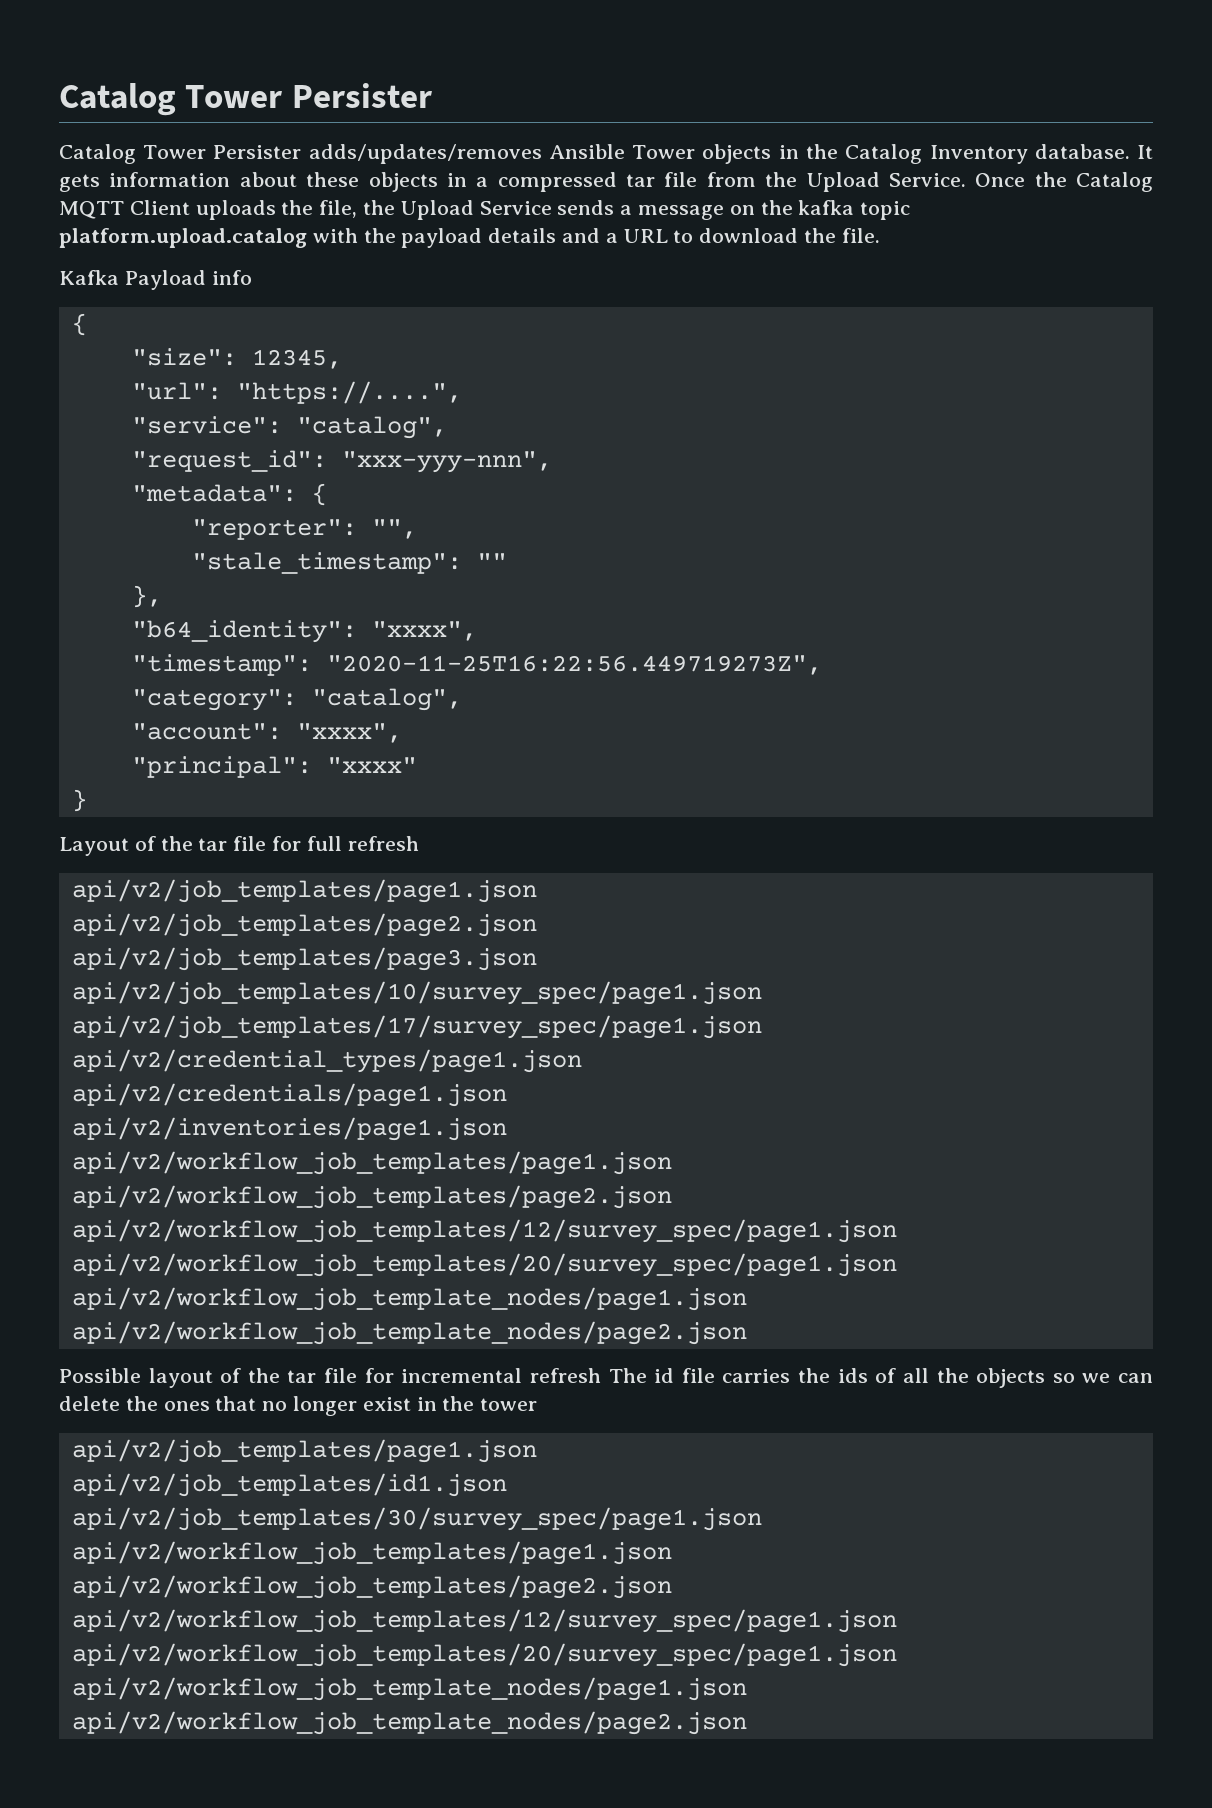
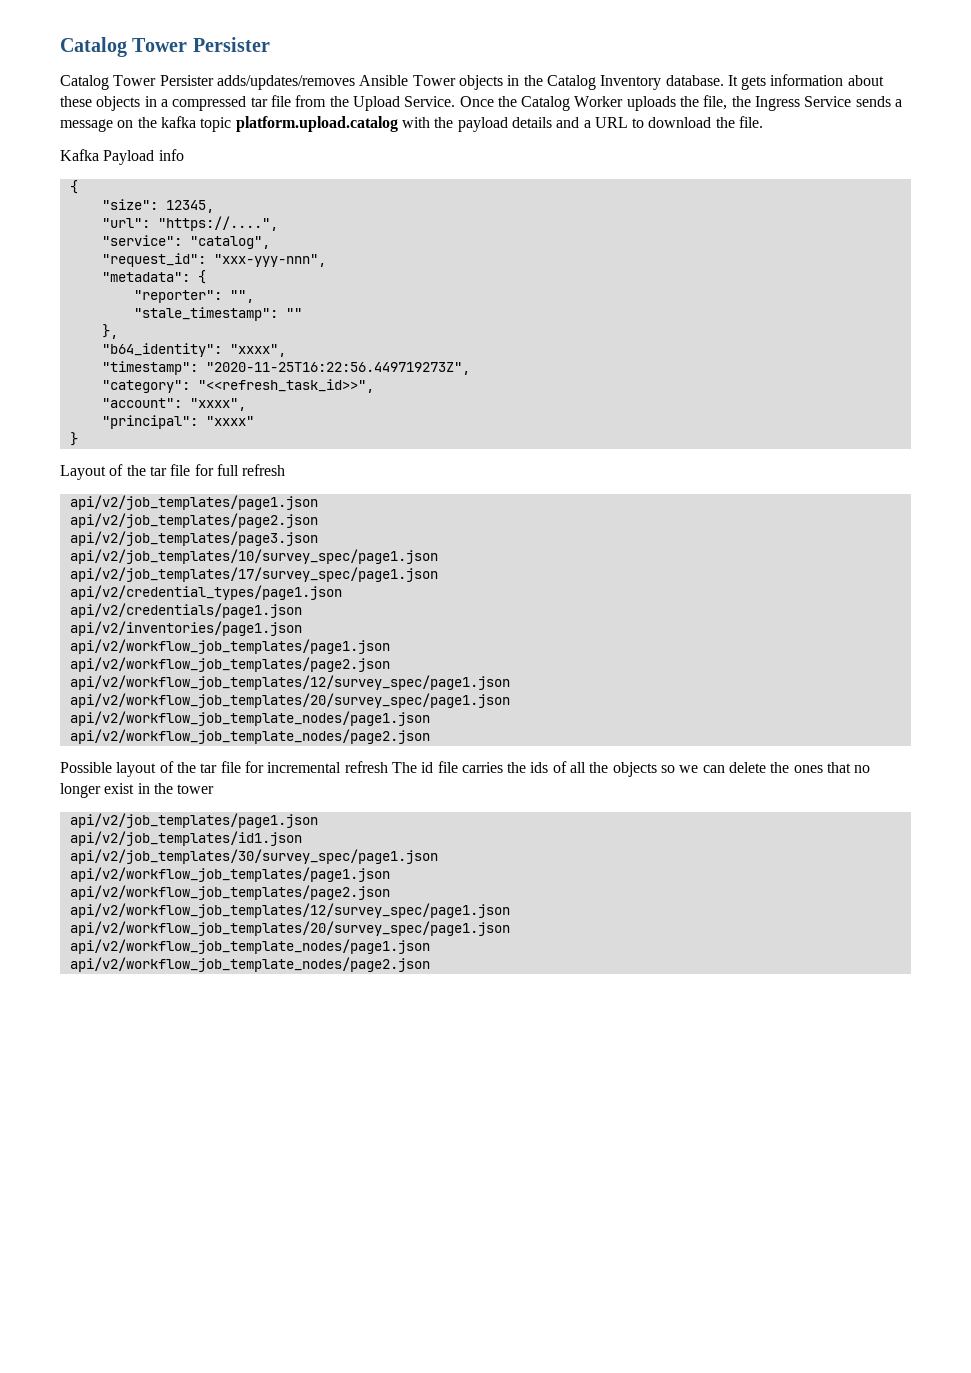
[59,200,190,219] MQTT Client -> [574,96,624,107] Worker
[400,200,474,220] Upload -> [755,96,801,111] Ingress
[311,688,462,711] "catalog", -> [197,379,374,393] "<<refresh_task_id>>",

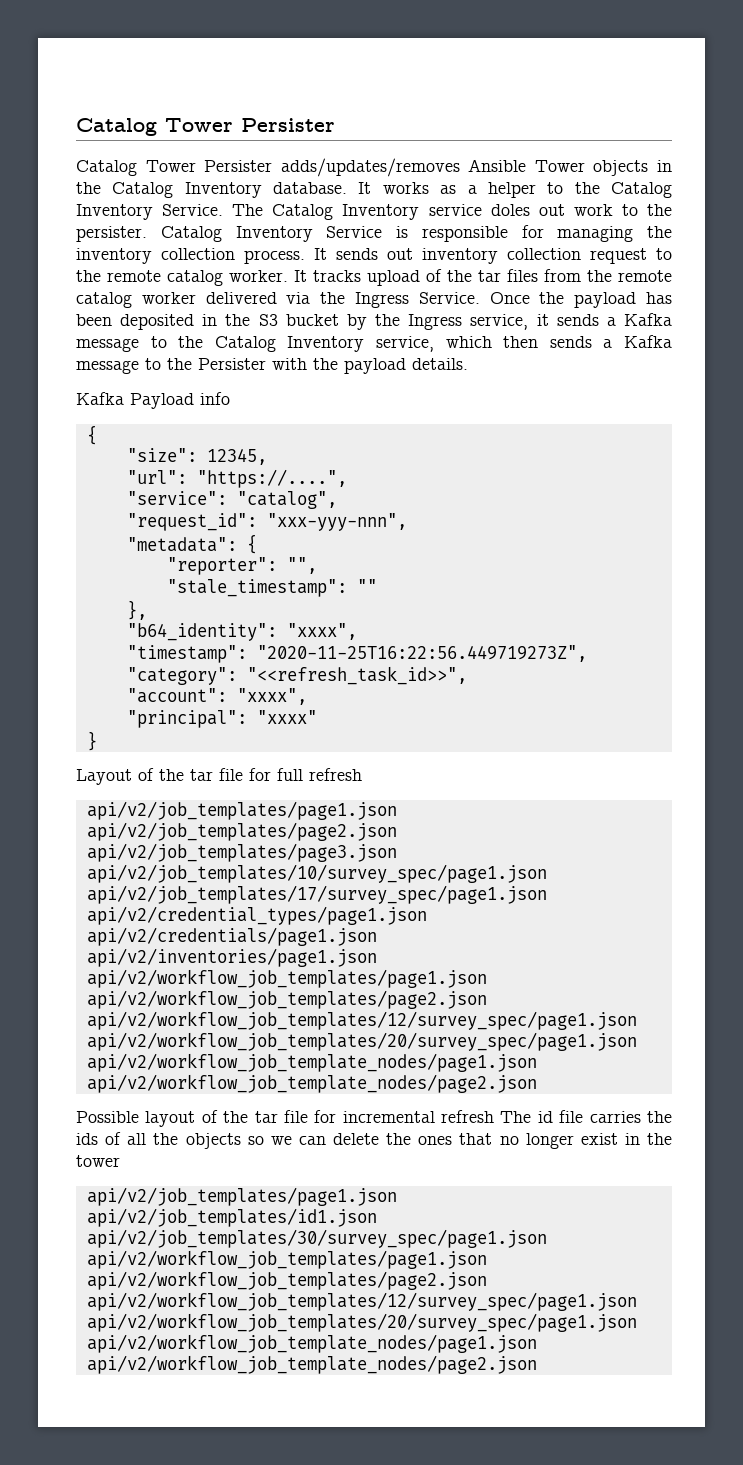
[741,74,884,90] [60,95,903,111] [60,116,764,132] gets information about these objects in a compressed tar file from the Upload Service. Once the Catalog Worker uploads the file, the Ingress Service sends a message on the kafka topic platform.upload.catalog with the payload details and a URL to download the file. -> [382,182,673,198] [76,204,673,220] [76,225,672,242] [76,248,672,264] [76,269,672,286] [76,292,672,308] [76,313,672,330] [76,335,673,352] [76,358,468,374] works as a helper to the Catalog Inventory Service. The Catalog Inventory service doles out work to the persister. Catalog Inventory Service is responsible for managing the inventory collection process. It sends out inventory collection request to the remote catalog worker. It tracks upload of the tar files from the remote catalog worker delivered via the Ingress Service. Once the payload has been deposited in the S3 bucket by the Ingress service, it sends a Kafka message to the Catalog Inventory service, which then sends a Kafka message to the Persister with the payload details.

